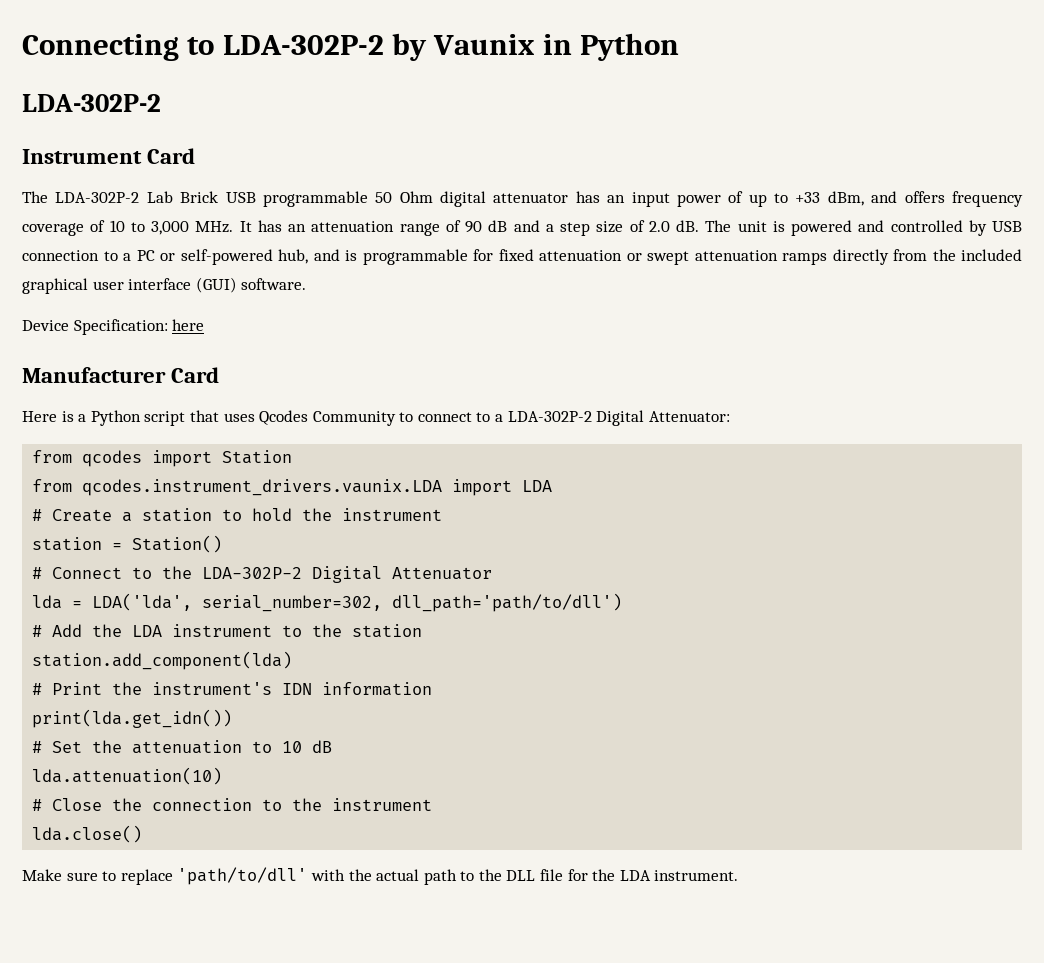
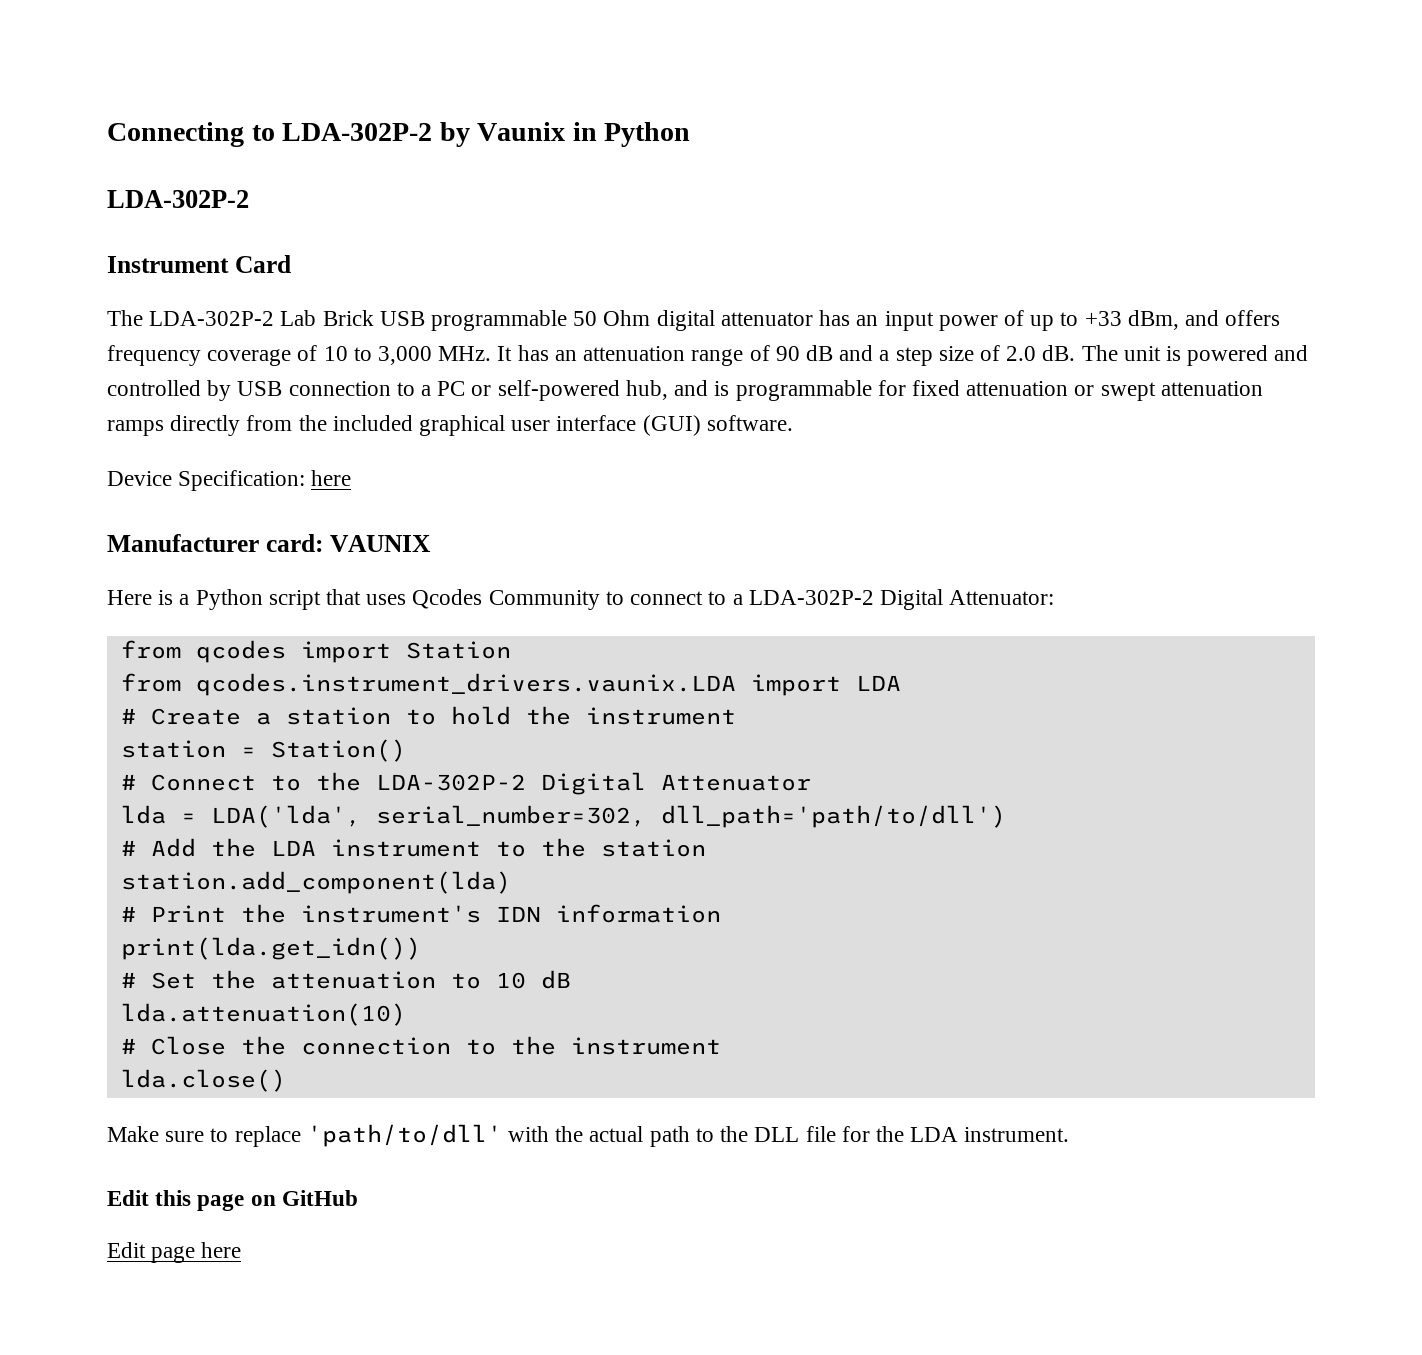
[171,367,220,383] Card -> [265,534,431,552] card: VAUNIX
(739, 875) none -> [107,1190,358,1211] [107,1242,242,1263] // Edit this page on GitHub // Edit page here

